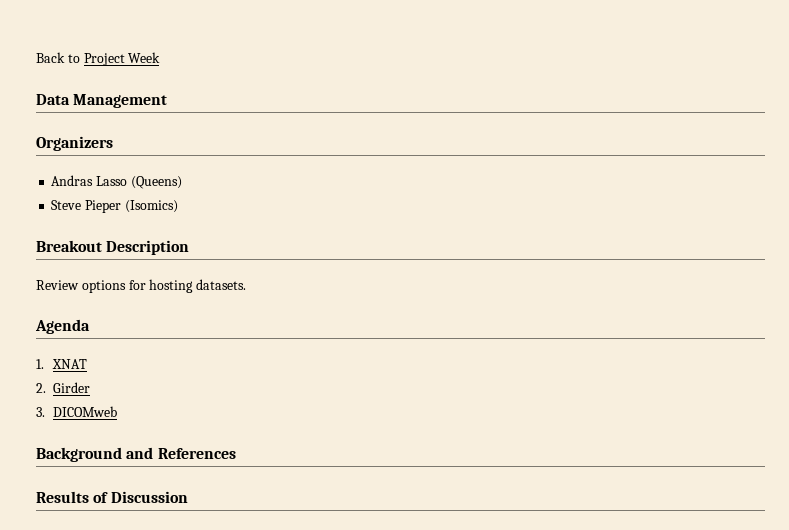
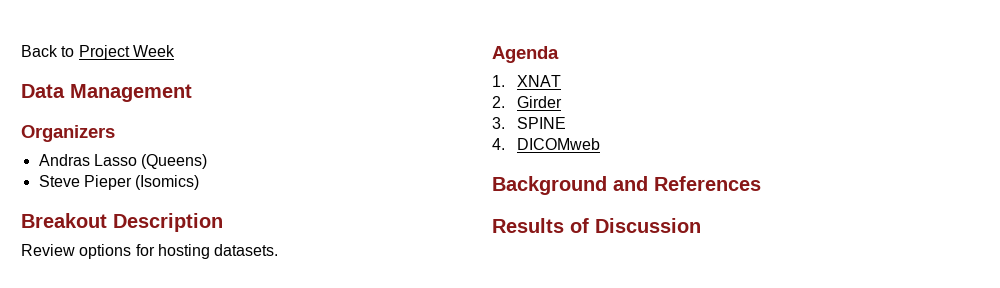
(45, 412) none -> [516,117,566,129] [492,138,505,150] SPINE // 4.

